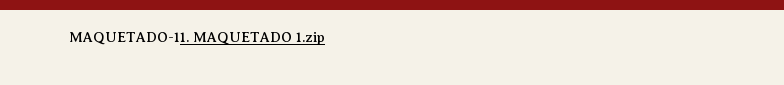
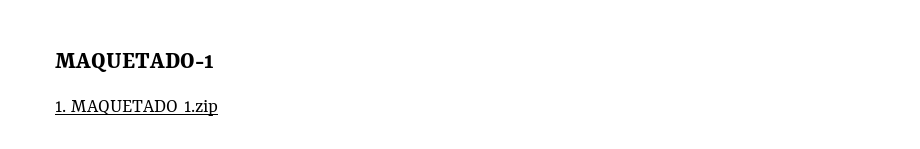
[69,32,189,45] MAQUETADO-11. -> [55,53,214,72] [55,101,66,112] MAQUETADO-1 // 1.

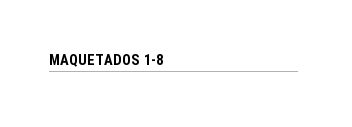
[55,53,214,72] [55,100,218,116] MAQUETADO-1 // 1. MAQUETADO 1.zip -> [49,54,163,67] MAQUETADOS 1-8

